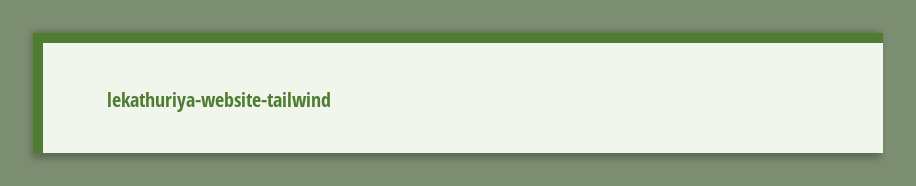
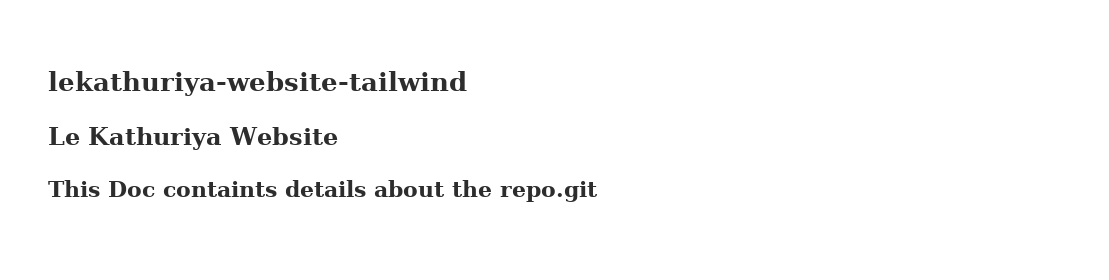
(331, 102) none -> [48,127,338,150] [48,180,598,202] // Le Kathuriya Website // This Doc containts details about the repo.git

